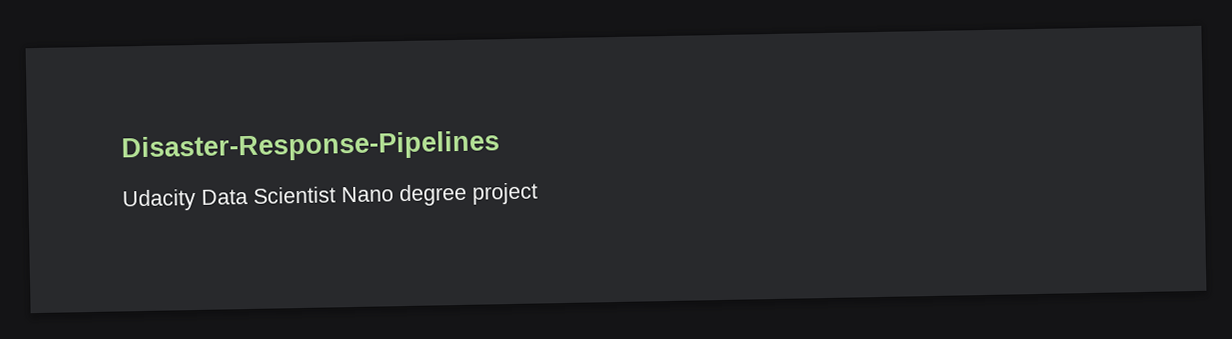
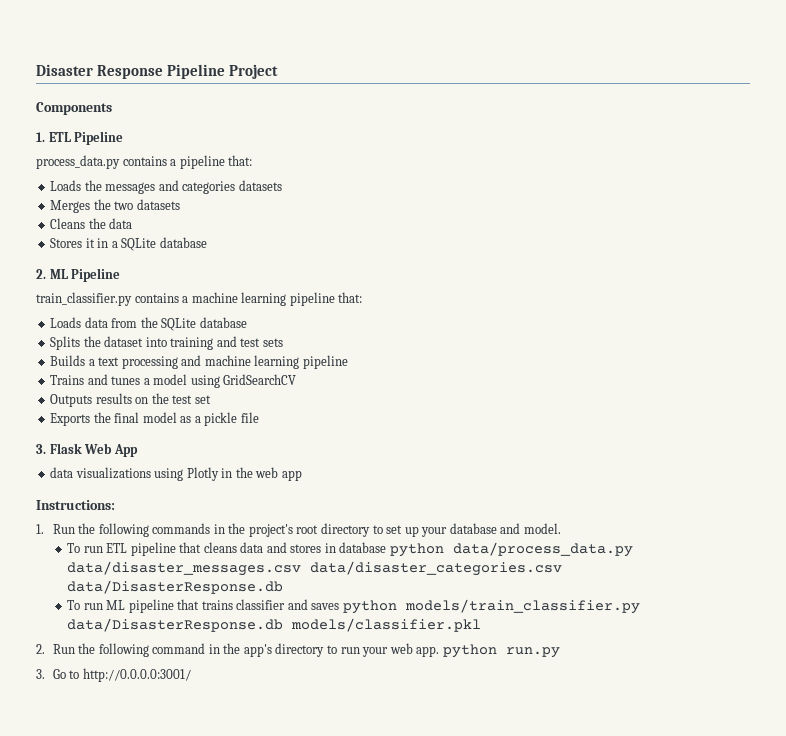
[121,130,500,164] [122,182,538,212] Disaster-Response-Pipelines // Udacity Data Scientist Nano degree project -> [36,64,279,79] [36,102,112,115] [36,131,124,145] [36,155,253,169] [50,180,282,194] [50,199,180,213] [50,218,133,229] [50,237,207,251] [36,268,121,282] [36,292,363,306] [50,317,247,331] [50,336,283,350] [50,355,348,369] [50,374,297,388] [50,393,211,407] [50,412,259,426] [36,443,138,457] [50,467,302,481] [36,500,115,510] [36,523,561,537] [67,542,633,557] [67,561,563,576] [67,580,284,594] [67,599,640,614] [67,618,482,632] [36,643,560,658] [36,668,191,682] Disaster Response Pipeline Project // Components // 1. ETL Pipeline // process_data.py contains a pipeline that: // Loads the messages and categories datasets // Merges the two datasets // Cleans the data // Stores it in a SQLite database // 2. ML Pipeline // train_classifier.py contains a machine learning pipeline that: // Loads data from the SQLite database // Splits the dataset into training and test sets // Builds a text processing and machine learning pipeline // Trains and tunes a model using GridSearchCV // Outputs results on the test set // Exports the final model as a pickle file // 3. Flask Web App // data visualizations using Plotly in the web app // Instructions: // 1. Run the following commands in the project's root directory to set up your database and model. // To run ETL pipeline that cleans data and stores in database python data/process_data.py data/disaster_messages.csv data/disaster_categories.csv data/DisasterResponse.db // To run ML pipeline that trains classifier and saves python models/train_classifier.py data/DisasterResponse.db models/classifier.pkl // 2. Run the following command in the app's directory to run your web app. python run.py // 3. Go to http://0.0.0.0:3001/

